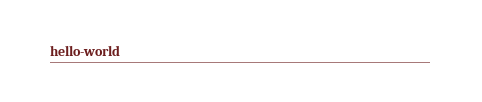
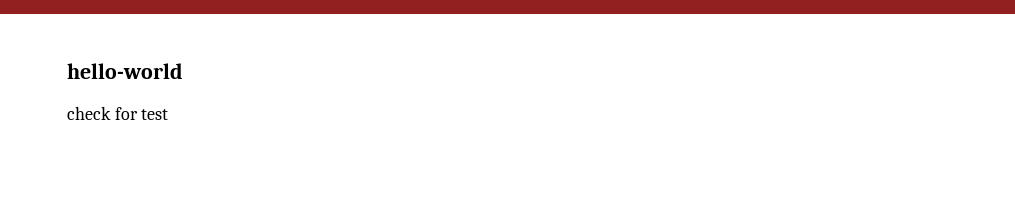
(120, 50) none -> [67,106,169,120] // check for test

